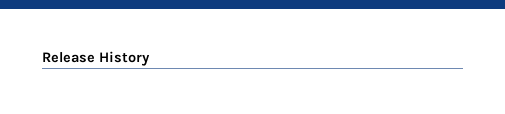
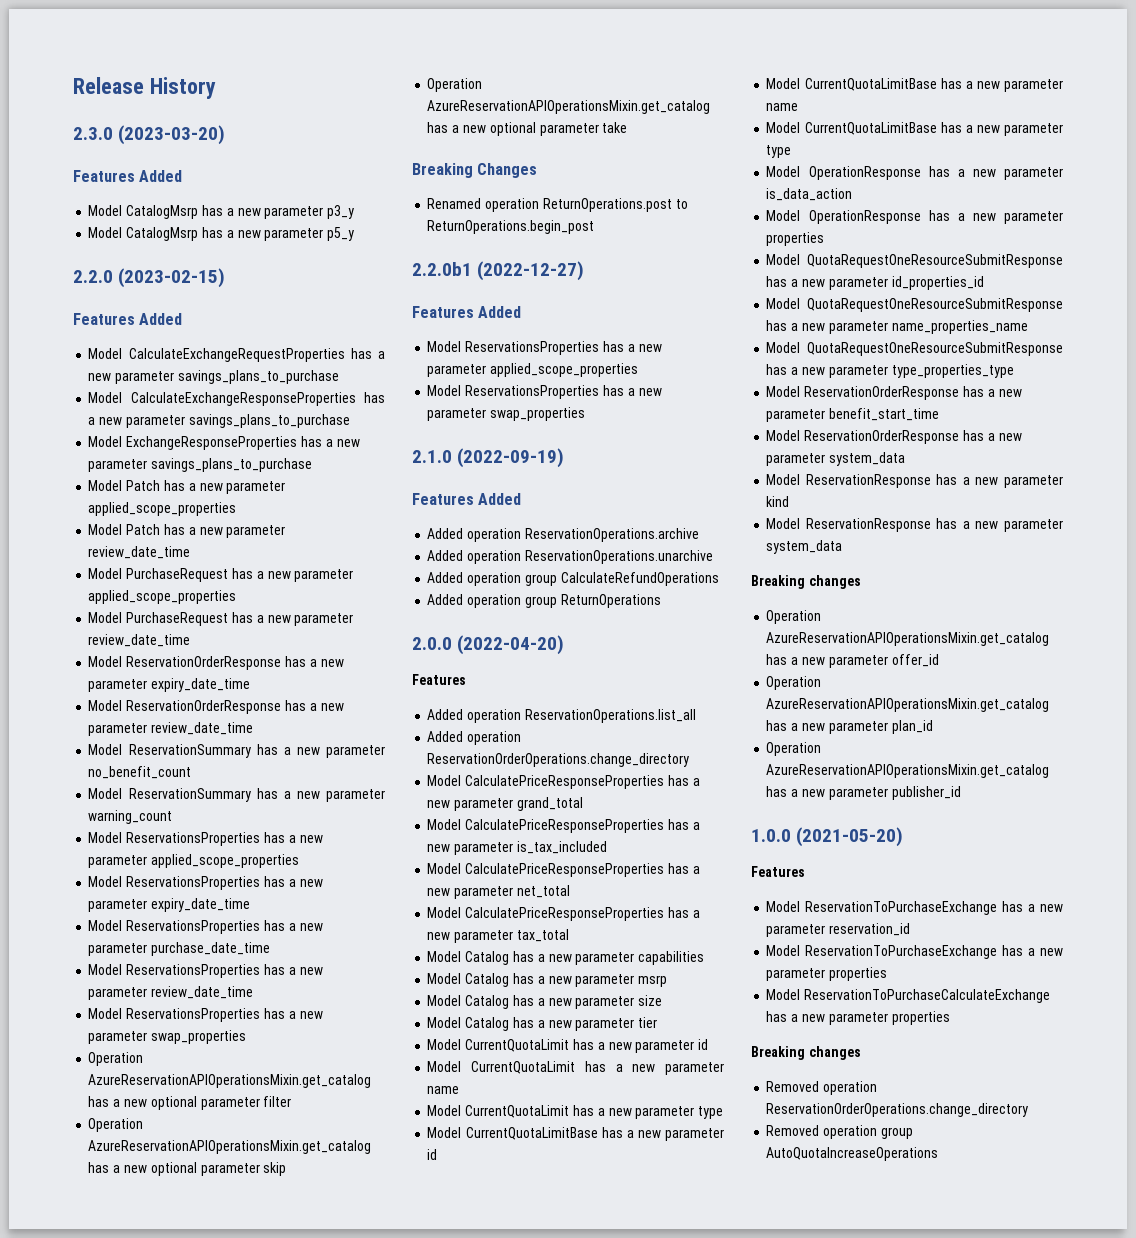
(150, 58) none -> [73,125,226,145] [73,170,183,182] [88,205,355,219] [88,227,355,241] [73,268,226,288] [73,313,183,325] [88,348,385,362] [88,370,339,384] [88,392,386,406] [88,414,350,428] [88,436,360,450] [88,458,313,472] [88,480,286,494] [88,502,237,516] [88,524,286,538] [88,546,191,559] [88,568,354,582] [88,590,237,604] [88,612,354,626] [88,634,191,647] [88,656,344,670] [88,678,251,692] [88,700,344,714] [88,722,254,736] [88,744,385,758] [88,766,192,779] [88,788,385,802] [88,810,173,824] [88,832,323,846] [88,854,300,868] [88,876,323,890] [88,898,251,912] [88,920,323,934] [88,942,271,956] [88,964,323,978] [88,986,254,1000] [88,1008,323,1022] [88,1030,247,1044] [88,1052,144,1066] [88,1074,372,1088] [88,1096,292,1110] [88,1118,144,1132] [88,1140,372,1154] [88,1162,287,1176] [427,78,483,92] [427,100,711,114] [427,122,628,136] [412,163,538,178] [427,198,688,212] [427,220,595,234] [412,261,585,281] [412,306,522,318] [427,341,662,355] [427,363,639,377] [427,385,662,399] [427,407,586,421] [412,448,565,468] [412,493,522,505] [427,528,699,542] [427,550,713,564] [427,572,719,586] [427,594,661,608] [412,635,565,655] [412,674,466,685] [427,709,696,723] [427,731,522,745] [427,753,690,767] [427,775,700,789] [427,797,583,811] [427,819,700,833] [427,841,607,855] [427,863,700,877] [427,885,570,899] [427,907,700,921] [427,929,569,943] [427,951,705,965] [427,973,668,987] [427,995,663,1009] [427,1017,658,1031] [427,1039,709,1053] [427,1061,724,1075] [427,1086,460,1094] [427,1105,724,1119] [427,1127,724,1141] [427,1149,438,1160] [766,78,1063,92] [766,103,799,111] [766,122,1063,136] [766,145,792,158] [766,166,1063,180] [766,188,853,201] [766,210,1063,224] [766,232,825,246] [766,254,1063,268] [766,276,984,290] [766,298,1063,312] [766,320,1028,334] [766,342,1063,356] [766,364,1014,378] [766,386,1022,400] [766,408,940,422] [766,430,1022,444] [766,452,906,466] [766,474,1063,488] [766,496,790,507] [766,518,1063,532] [766,540,843,554] [751,575,861,589] [766,610,822,624] [766,632,1050,646] [766,654,939,668] [766,676,822,690] [766,698,1050,712] [766,720,933,734] [766,742,822,756] [766,764,1050,778] [766,786,961,800] [751,827,904,847] [751,866,805,877] [766,901,1063,915] [766,923,911,937] [766,945,1063,959] [766,967,888,981] [766,989,1051,1003] [766,1011,950,1025] [751,1046,861,1060] [766,1081,878,1095] [766,1103,1029,1117] [766,1125,913,1139] [766,1147,939,1161] // 2.3.0 (2023-03-20) // Features Added // Model CatalogMsrp has a new parameter p3_y // Model CatalogMsrp has a new parameter p5_y // 2.2.0 (2023-02-15) // Features Added // Model CalculateExchangeRequestProperties has a new parameter savings_plans_to_purchase // Model CalculateExchangeResponseProperties has a new parameter savings_plans_to_purchase // Model ExchangeResponseProperties has a new parameter savings_plans_to_purchase // Model Patch has a new parameter applied_scope_properties // Model Patch has a new parameter review_date_time // Model PurchaseRequest has a new parameter applied_scope_properties // Model PurchaseRequest has a new parameter review_date_time // Model ReservationOrderResponse has a new parameter expiry_date_time // Model ReservationOrderResponse has a new parameter review_date_time // Model ReservationSummary has a new parameter no_benefit_count // Model ReservationSummary has a new parameter warning_count // Model ReservationsProperties has a new parameter applied_scope_properties // Model ReservationsProperties has a new parameter expiry_date_time // Model ReservationsProperties has a new parameter purchase_date_time // Model ReservationsProperties has a new parameter review_date_time // Model ReservationsProperties has a new parameter swap_properties // Operation AzureReservationAPIOperationsMixin.get_catalog has a new optional parameter filter // Operation AzureReservationAPIOperationsMixin.get_catalog has a new optional parameter skip // Operation AzureReservationAPIOperationsMixin.get_catalog has a new optional parameter take // Breaking Changes // Renamed operation ReturnOperations.post to ReturnOperations.begin_post // 2.2.0b1 (2022-12-27) // Features Added // Model ReservationsProperties has a new parameter applied_scope_properties // Model ReservationsProperties has a new parameter swap_properties // 2.1.0 (2022-09-19) // Features Added // Added operation ReservationOperations.archive // Added operation ReservationOperations.unarchive // Added operation group CalculateRefundOperations // Added operation group ReturnOperations // 2.0.0 (2022-04-20) // Features // Added operation ReservationOperations.list_all // Added operation ReservationOrderOperations.change_directory // Model CalculatePriceResponseProperties has a new parameter grand_total // Model CalculatePriceResponseProperties has a new parameter is_tax_included // Model CalculatePriceResponseProperties has a new parameter net_total // Model CalculatePriceResponseProperties has a new parameter tax_total // Model Catalog has a new parameter capabilities // Model Catalog has a new parameter msrp // Model Catalog has a new parameter size // Model Catalog has a new parameter tier // Model CurrentQuotaLimit has a new parameter id // Model CurrentQuotaLimit has a new parameter name // Model CurrentQuotaLimit has a new parameter type // Model CurrentQuotaLimitBase has a new parameter id // Model CurrentQuotaLimitBase has a new parameter name // Model CurrentQuotaLimitBase has a new parameter type // Model OperationResponse has a new parameter is_data_action // Model OperationResponse has a new parameter properties // Model QuotaRequestOneResourceSubmitResponse has a new parameter id_properties_id // Model QuotaRequestOneResourceSubmitResponse has a new parameter name_properties_name // Model QuotaRequestOneResourceSubmitResponse has a new parameter type_properties_type // Model ReservationOrderResponse has a new parameter benefit_start_time // Model ReservationOrderResponse has a new parameter system_data // Model ReservationResponse has a new parameter kind // Model ReservationResponse has a new parameter system_data // Breaking changes // Operation AzureReservationAPIOperationsMixin.get_catalog has a new parameter offer_id // Operation AzureReservationAPIOperationsMixin.get_catalog has a new parameter plan_id // Operation AzureReservationAPIOperationsMixin.get_catalog has a new parameter publisher_id // 1.0.0 (2021-05-20) // Features // Model ReservationToPurchaseExchange has a new parameter reservation_id // Model ReservationToPurchaseExchange has a new parameter properties // Model ReservationToPurchaseCalculateExchange has a new parameter properties // Breaking changes // Removed operation ReservationOrderOperations.change_directory // Removed operation group AutoQuotaIncreaseOperations

